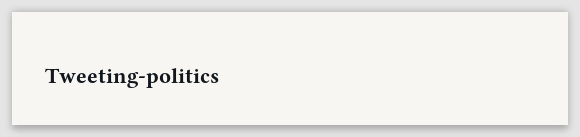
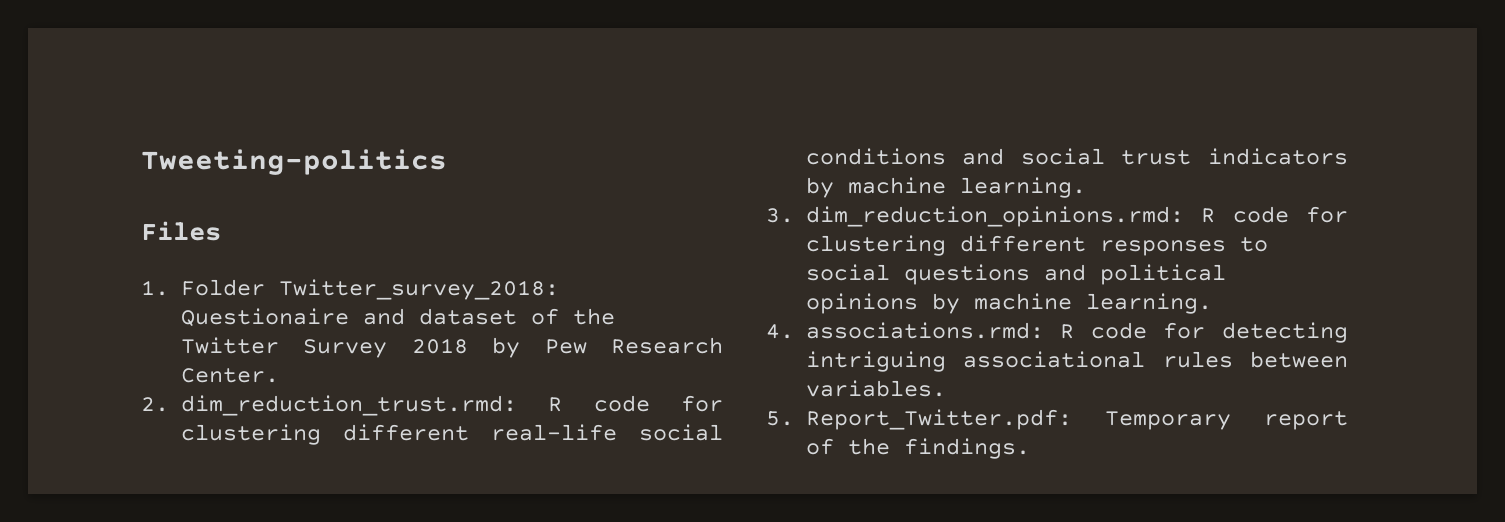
(219, 78) none -> [141,221,221,241] [141,279,559,300] [180,308,615,327] [180,337,723,358] [180,368,279,383] [141,395,723,416] [180,424,723,445] [805,148,1348,165] [805,177,1086,198] [766,206,1348,227] [805,235,1268,256] [805,264,1226,285] [805,293,1212,314] [766,322,1348,343] [805,351,1348,372] [805,380,946,397] [766,409,1348,430] [805,438,1030,459] // Files // 1. Folder Twitter_survey_2018: Questionaire and dataset of the Twitter Survey 2018 by Pew Research Center. // 2. dim_reduction_trust.rmd: R code for clustering different real-life social conditions and social trust indicators by machine learning. // 3. dim_reduction_opinions.rmd: R code for clustering different responses to social questions and political opinions by machine learning. // 4. associations.rmd: R code for detecting intriguing associational rules between variables. // 5. Report_Twitter.pdf: Temporary report of the findings.

